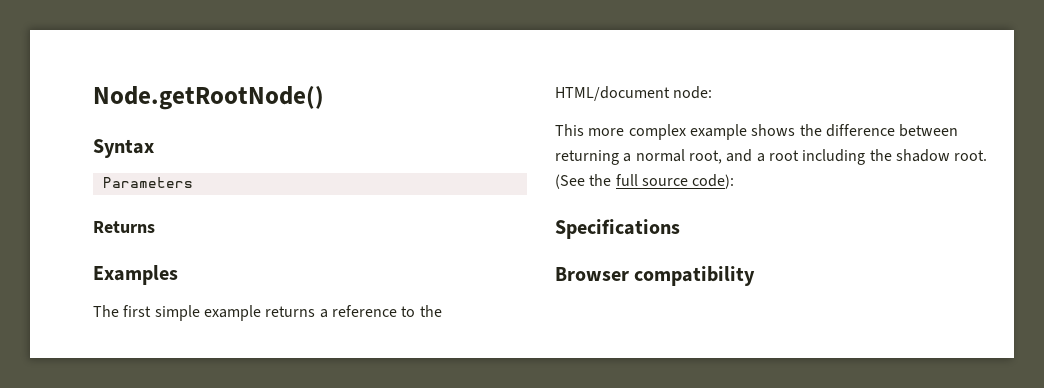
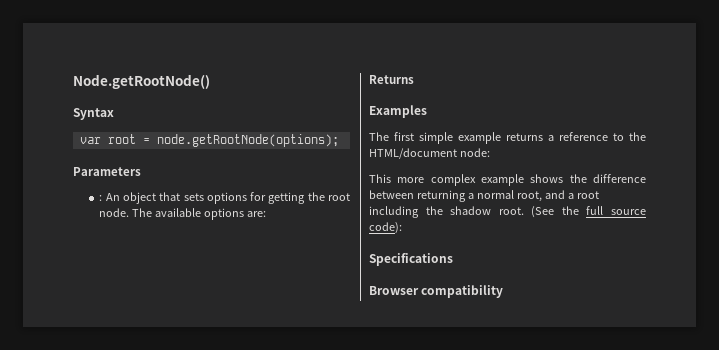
[102,177,193,188] Parameters -> [79,134,339,147] [73,167,141,176] [99,192,350,204] [99,208,267,220] var root = node.getRootNode(options); // Parameters // : An object that sets options for getting the root node. The available options are:

